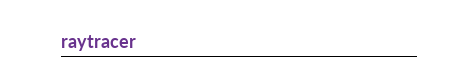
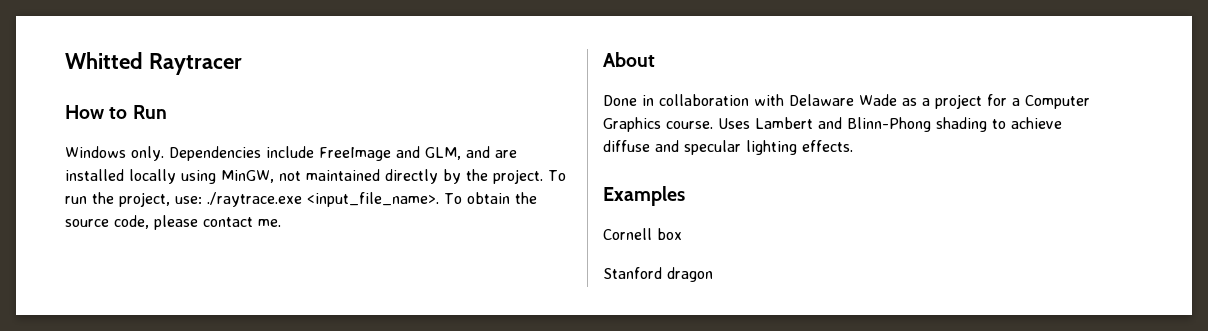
[61,35,136,51] raytracer -> [65,52,242,75] [65,105,167,119] [65,146,517,161] [65,169,566,184] [65,192,537,207] [65,215,281,230] [603,52,655,67] [603,94,1090,109] [603,117,1062,132] [603,140,853,155] [603,186,685,206] [603,228,682,240] [603,267,713,282] Whitted Raytracer // How to Run // Windows only. Dependencies include FreeImage and GLM, and are installed locally using MinGW, not maintained directly by the project. To run the project, use: ./raytrace.exe <input_file_name>. To obtain the source code, please contact me. // About // Done in collaboration with Delaware Wade as a project for a Computer Graphics course. Uses Lambert and Blinn-Phong shading to achieve diffuse and specular lighting effects. // Examples // Cornell box // Stanford dragon

